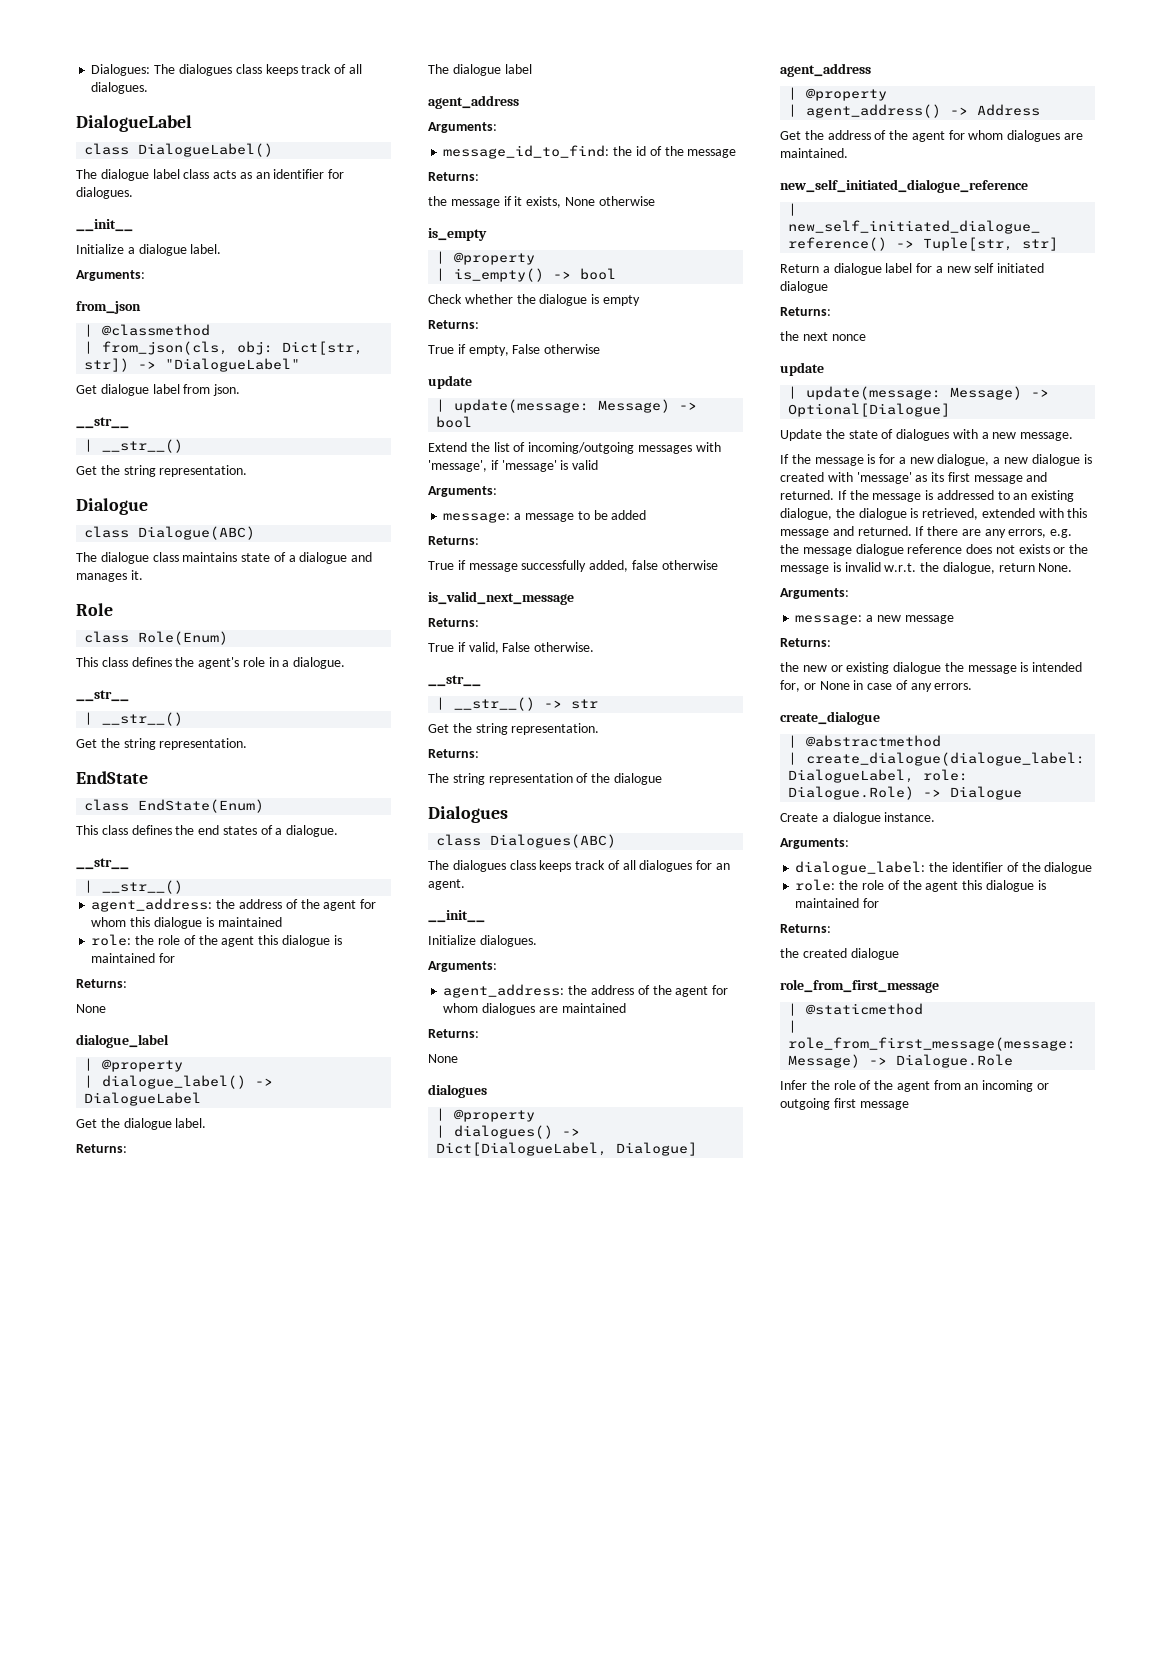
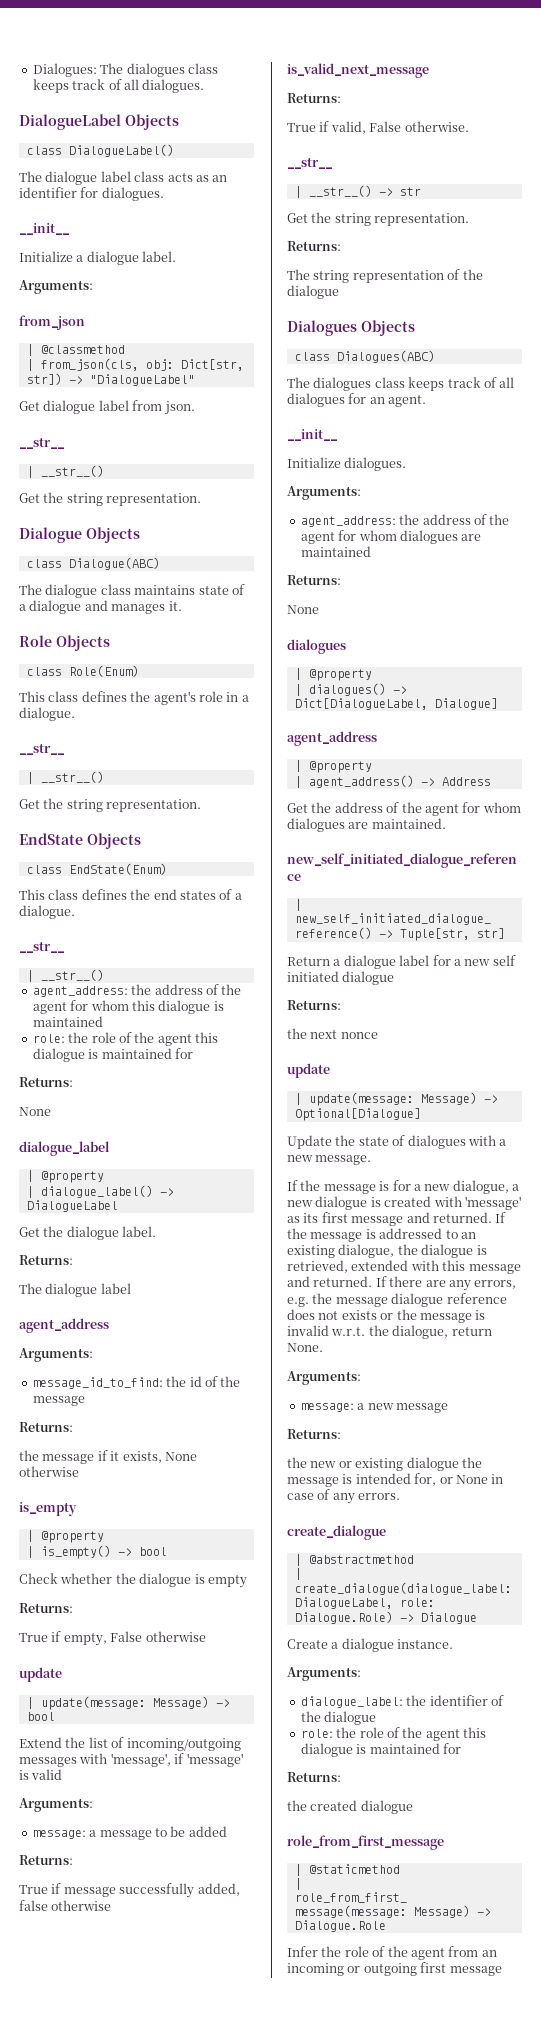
(192, 123) none -> [125,114,179,130] Objects
(148, 506) none -> [86,527,140,543] Objects
(113, 609) none -> [56,635,110,651] Objects
(148, 777) none -> [87,833,141,849] Objects
(508, 814) none -> [361,320,415,336] Objects

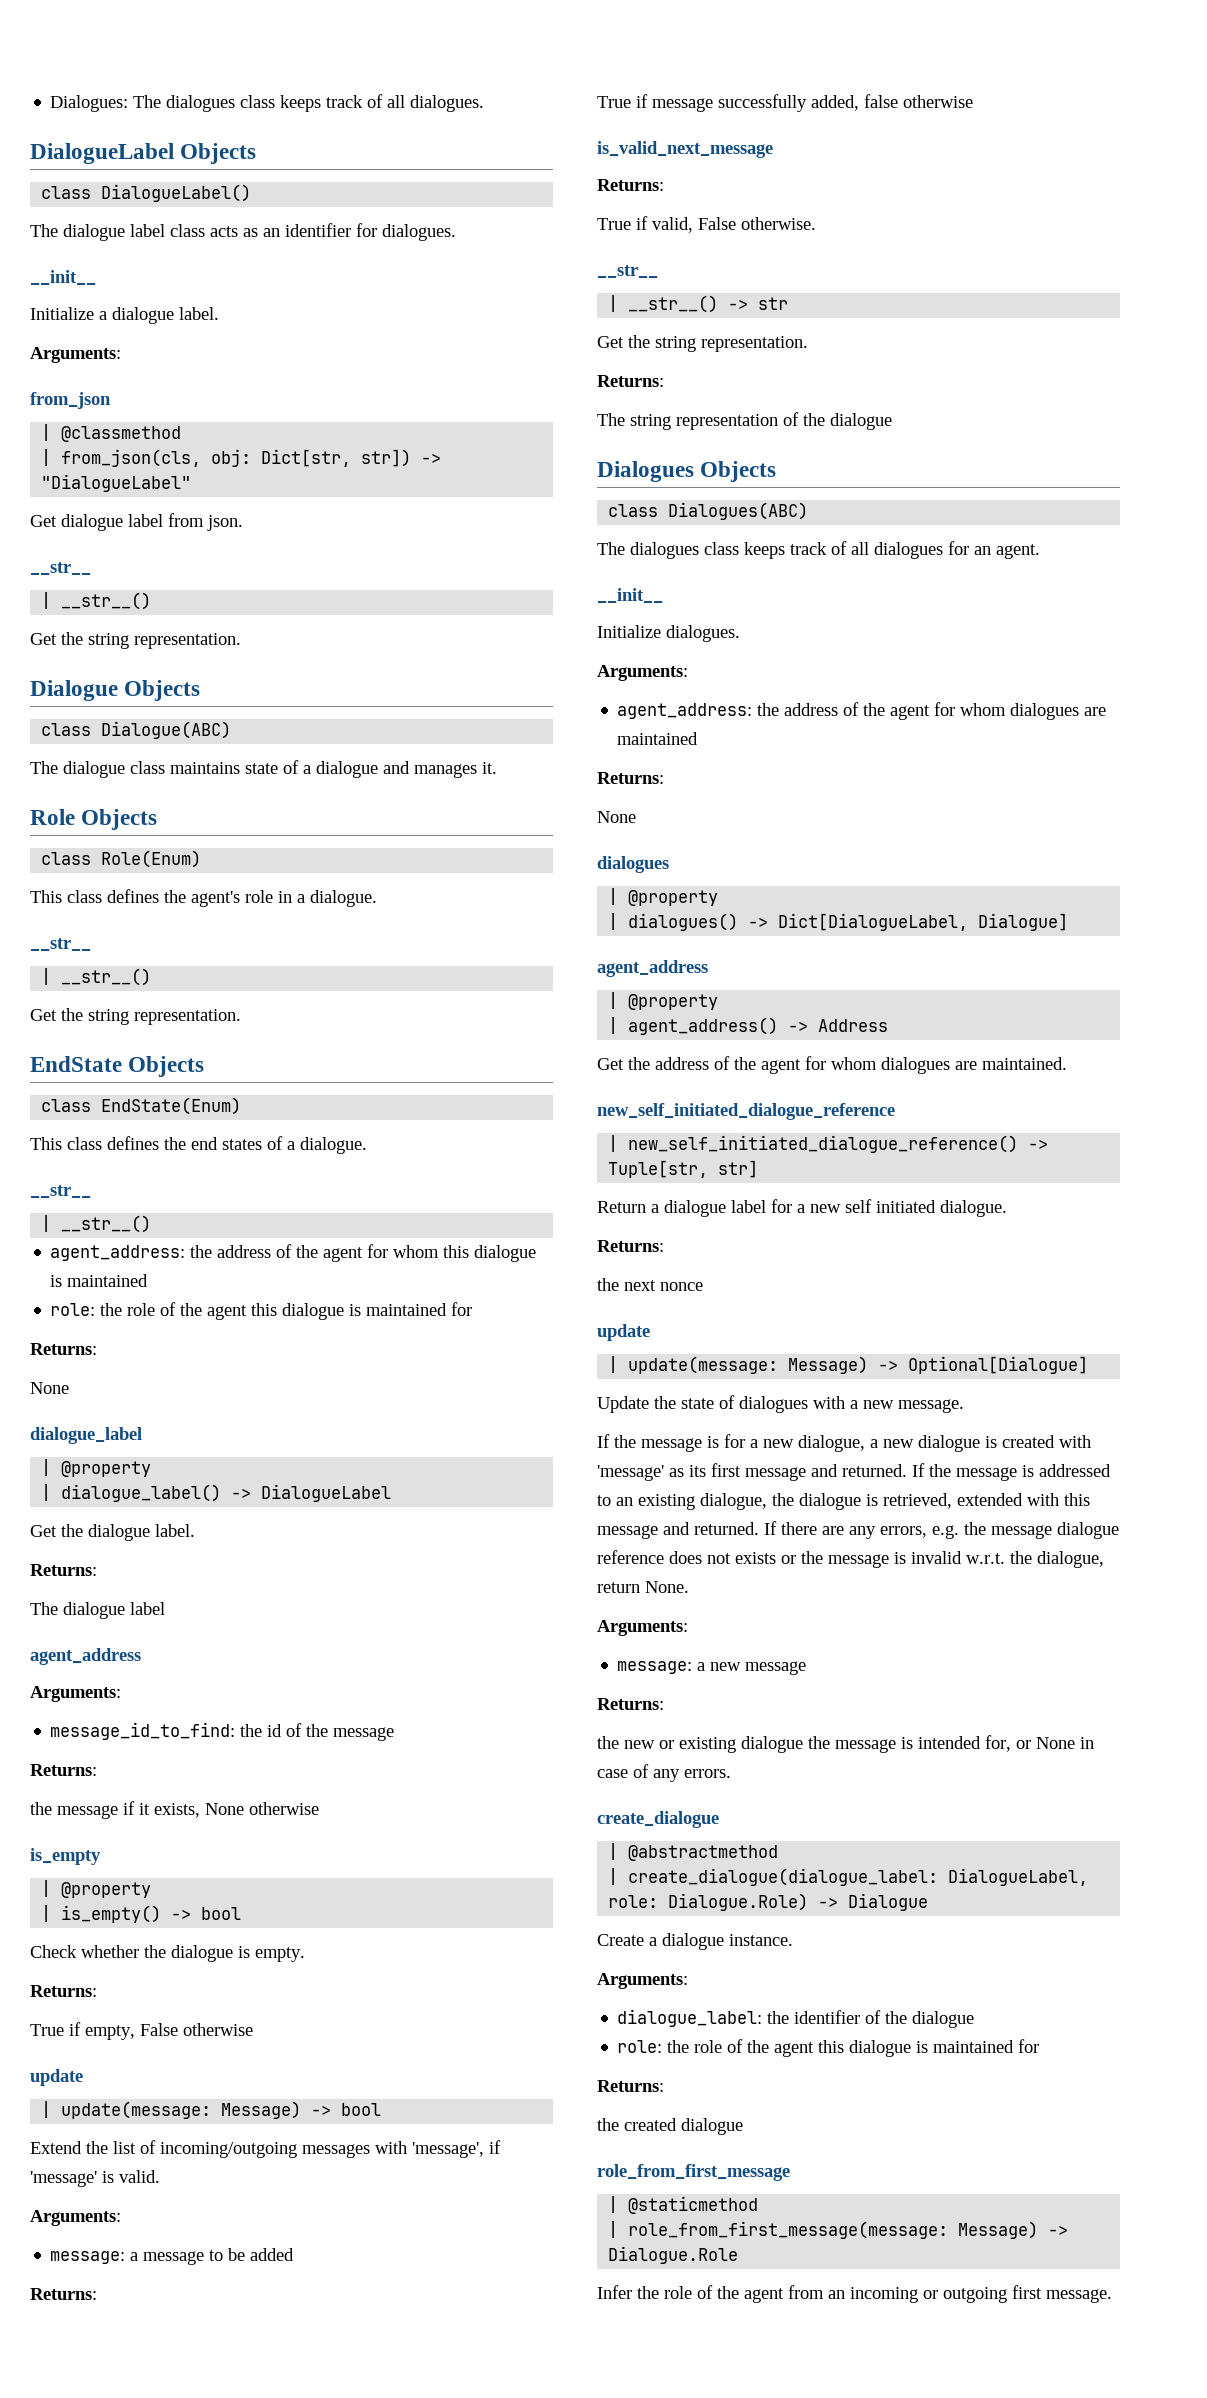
[207,1575,247,1588] empty -> [255,1947,305,1962] empty.
[31,1769,63,1780] valid -> [119,2170,160,2183] valid.
[342,971,395,985] dialogue -> [940,1200,1007,1217] dialogue.
[449,1966,502,1976] message -> [1046,2289,1112,2303] message.

